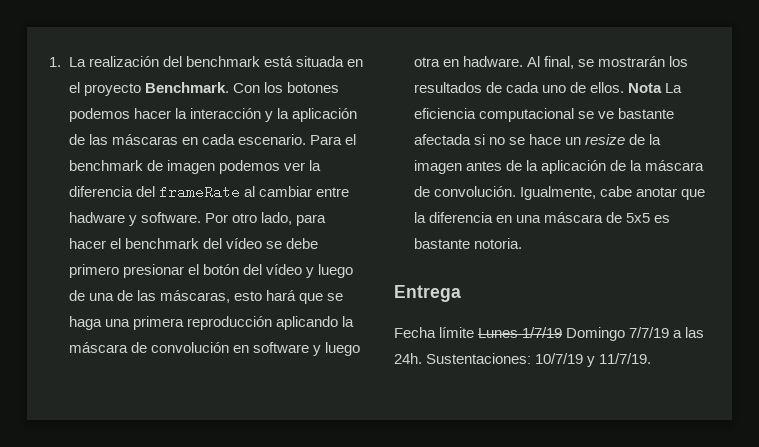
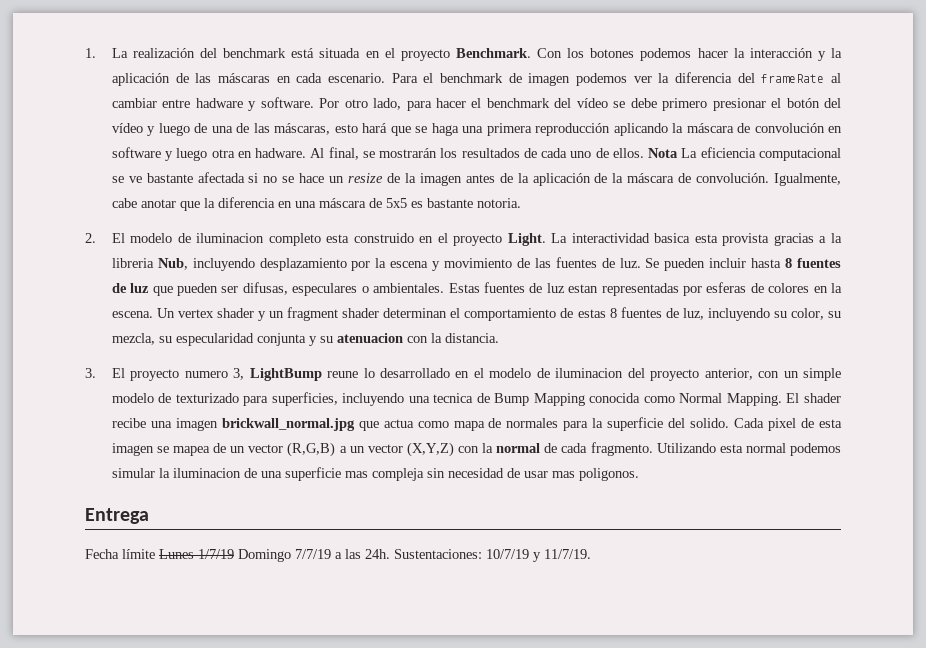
(522, 243) none -> [85,233,842,246] [111,257,842,271] [111,282,843,296] [111,307,841,321] [111,333,499,346] [85,368,842,381] [111,392,842,406] [111,417,843,431] [111,442,842,457] [111,467,639,481] // 2. El modelo de iluminacion completo esta construido en el proyecto Light. La interactividad basica esta provista gracias a la libreria Nub, incluyendo desplazamiento por la escena y movimiento de las fuentes de luz. Se pueden incluir hasta 8 fuentes de luz que pueden ser difusas, especulares o ambientales. Estas fuentes de luz estan representadas por esferas de colores en la escena. Un vertex shader y un fragment shader determinan el comportamiento de estas 8 fuentes de luz, incluyendo su color, su mezcla, su especularidad conjunta y su atenuacion con la distancia. // 3. El proyecto numero 3, LightBump reune lo desarrollado en el modelo de iluminacion del proyecto anterior, con un simple modelo de texturizado para superficies, incluyendo una tecnica de Bump Mapping conocida como Normal Mapping. El shader recibe una imagen brickwall_normal.jpg que actua como mapa de normales para la superficie del solido. Cada pixel de esta imagen se mapea de un vector (R,G,B) a un vector (X,Y,Z) con la normal de cada fragmento. Utilizando esta normal podemos simular la iluminacion de una superficie mas compleja sin necesidad de usar mas poligonos.

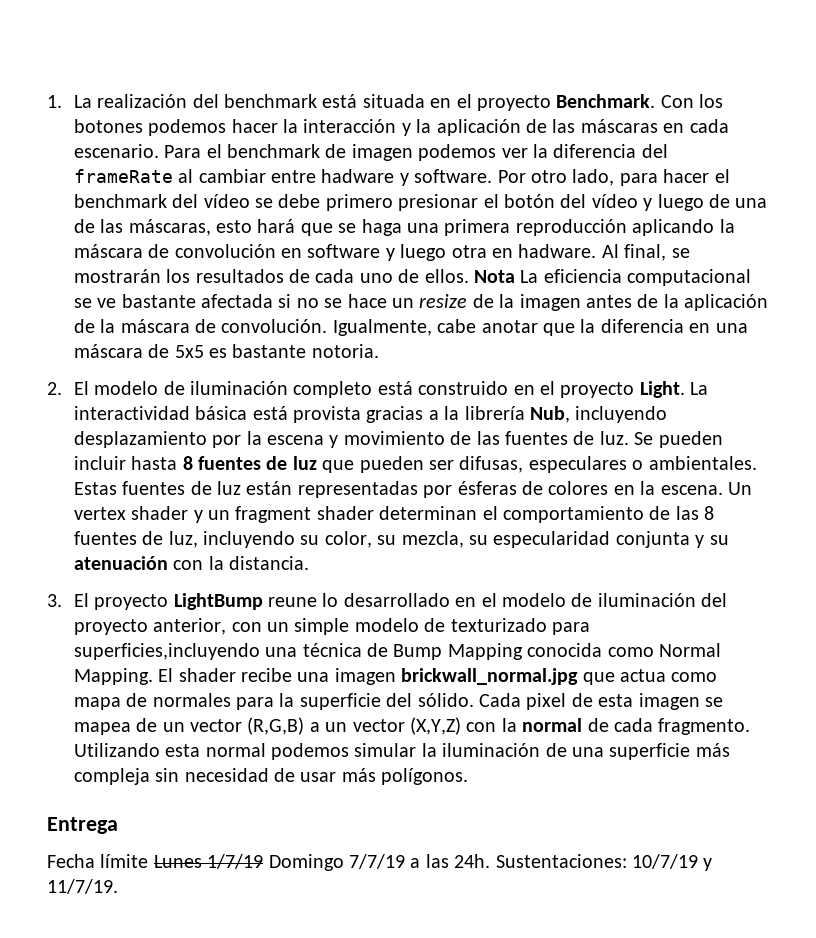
[196,233,350,246] iluminacion completo esta -> [189,381,413,398] iluminación completo está
[654,233,718,243] basica esta -> [195,406,288,420] básica está
[111,258,154,268] libreria -> [464,406,525,420] librería
[568,284,599,293] estan -> [246,481,293,495] están
[706,282,747,293] esferas -> [457,481,517,495] ésferas
[577,309,606,318] estas -> [675,506,699,520] las
[336,333,403,343] atenuacion -> [73,556,168,570] atenuación
[184,368,245,380] numero 3, -> (169, 602) none
[555,368,624,378] iluminacion -> [597,593,696,607] iluminación
[271,392,474,406] superficies, incluyendo una tecnica -> [73,643,362,660] superficies,incluyendo una técnica
[690,418,730,428] solido. -> [417,693,474,707] sólido.
[172,468,241,478] iluminacion -> [442,743,541,757] iluminación
[344,471,368,478] mas -> [695,743,730,757] más
[551,468,639,481] mas poligonos. -> [341,768,469,785] más polígonos.

